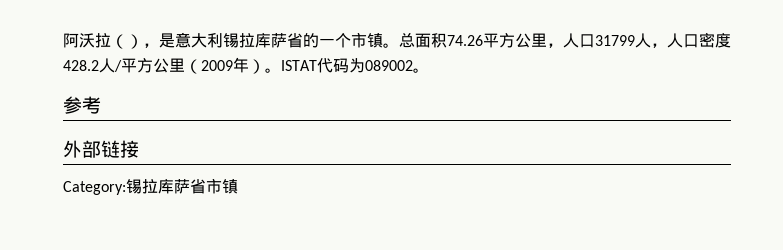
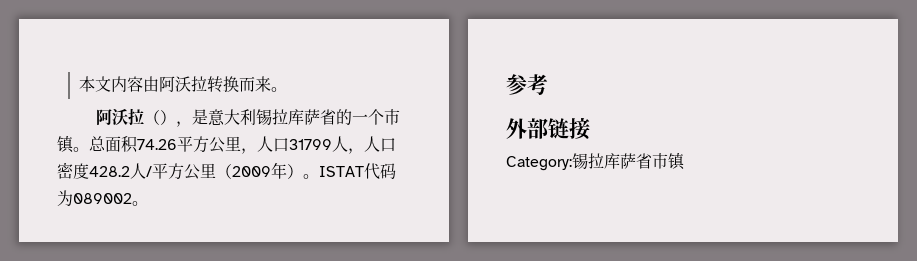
(63, 40) none -> [78,76,287,93] 本文内容由阿沃拉转换而来。 //

